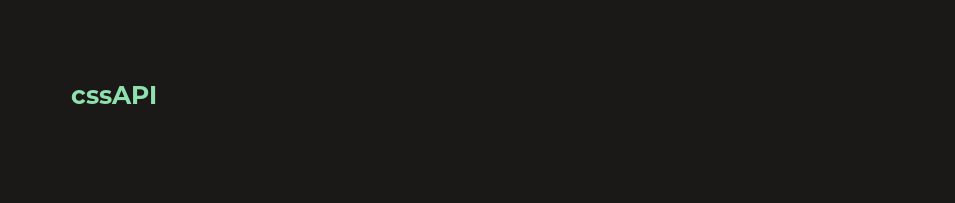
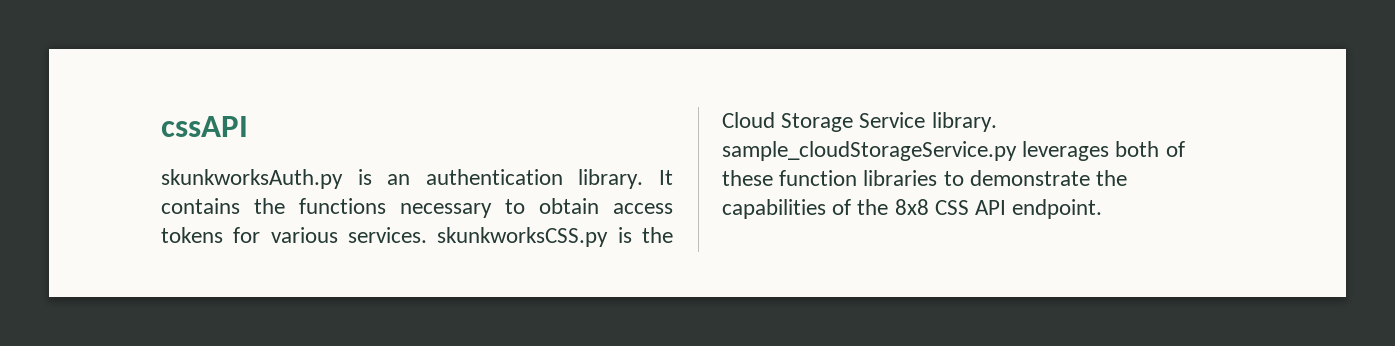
(157, 95) none -> [161,169,673,189] [161,198,673,218] [161,227,673,247] [722,112,997,132] [722,141,1185,161] [722,170,1128,186] [722,199,1103,219] // skunkworksAuth.py is an authentication library. It contains the functions necessary to obtain access tokens for various services. skunkworksCSS.py is the Cloud Storage Service library. sample_cloudStorageService.py leverages both of these function libraries to demonstrate the capabilities of the 8x8 CSS API endpoint.

